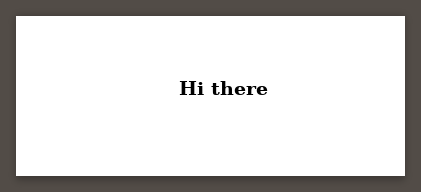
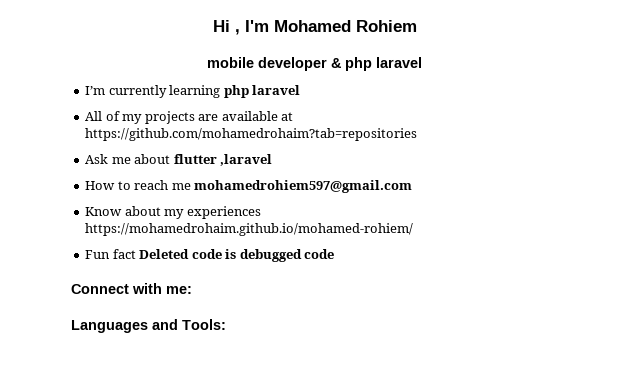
[210,81,268,95] there -> [234,20,417,35] [207,57,422,71] [85,85,301,98] [85,111,294,124] [85,128,418,141] [85,154,273,166] [85,180,413,193] [85,206,261,219] [85,223,414,236] [85,249,335,262] [71,283,192,294] [71,319,226,333] , I'm Mohamed Rohiem // mobile developer & php laravel // I’m currently learning php laravel // All of my projects are available at https://github.com/mohamedrohaim?tab=repositories // Ask me about flutter ,laravel // How to reach me mohamedrohiem597@gmail.com // Know about my experiences https://mohamedrohaim.github.io/mohamed-rohiem/ // Fun fact Deleted code is debugged code // Connect with me: // Languages and Tools:

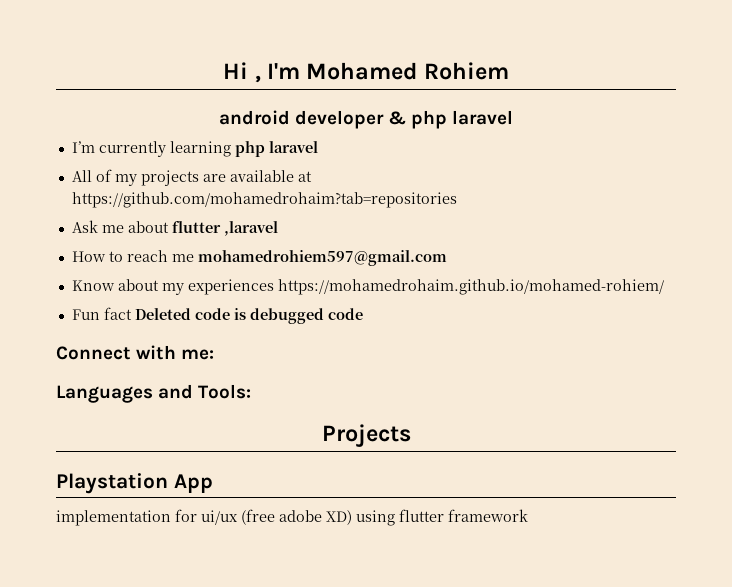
[207,57,254,68] mobile -> [218,110,290,125] android
(226, 324) none -> [321,424,411,447] [56,473,213,494] [56,509,528,526] // Projects // Playstation App // implementation for ui/ux (free adobe XD) using flutter framework

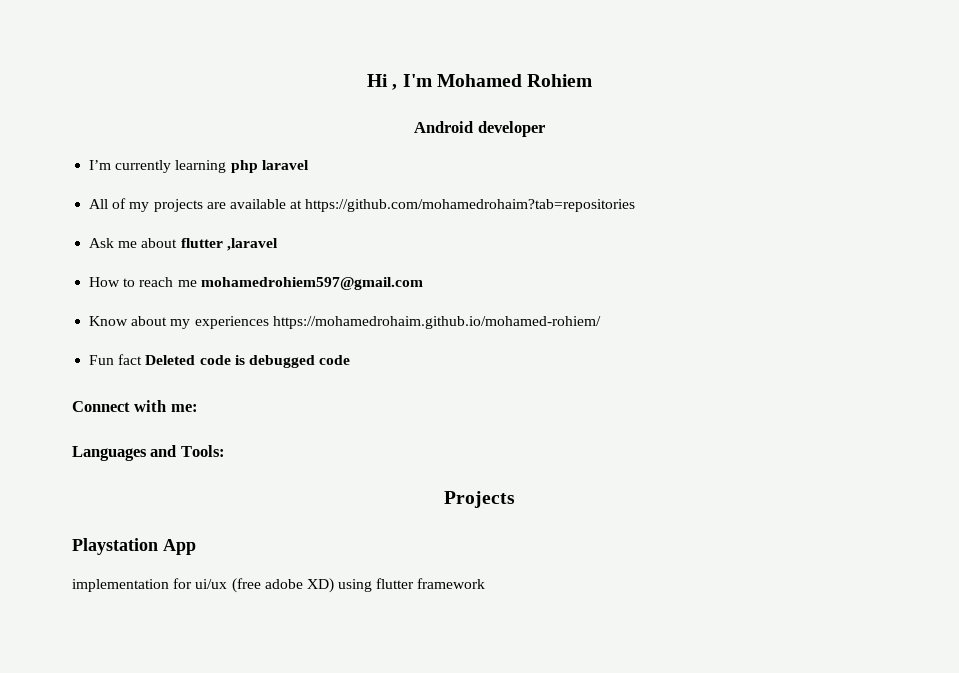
[218,110,290,125] android -> [414,121,474,133] Android
[388,110,514,129] & php laravel -> (545, 129) none

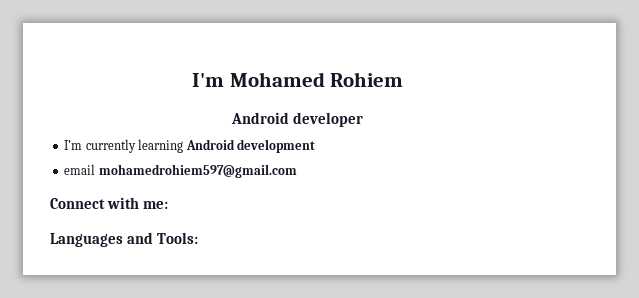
[366,74,398,90] Hi , -> (191, 80) none
[230,160,309,173] [89,198,636,212] [89,238,278,251] [89,277,423,290] [89,316,601,329] [89,354,351,368] php laravel // All of my projects are available at https://github.com/mohamedrohaim?tab=repositories // Ask me about flutter ,laravel // How to reach me mohamedrohiem597@gmail.com // Know about my experiences https://mohamedrohaim.github.io/mohamed-rohiem/ // Fun fact Deleted code is debugged code -> [185,139,316,153] [64,164,297,178] Android development // email mohamedrohiem597@gmail.com
[444,491,515,508] [72,538,196,555] [72,578,486,593] // Projects // Playstation App // implementation for ui/ux (free adobe XD) using flutter framework -> (199, 238) none

